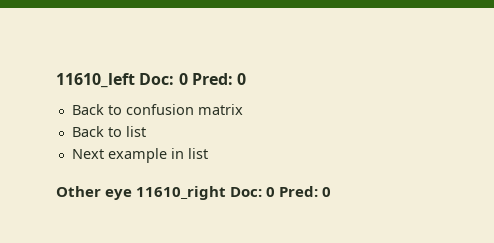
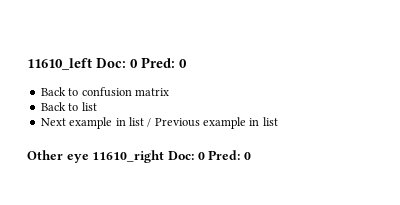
(208, 153) none -> [147,117,278,129] / Previous example in list

